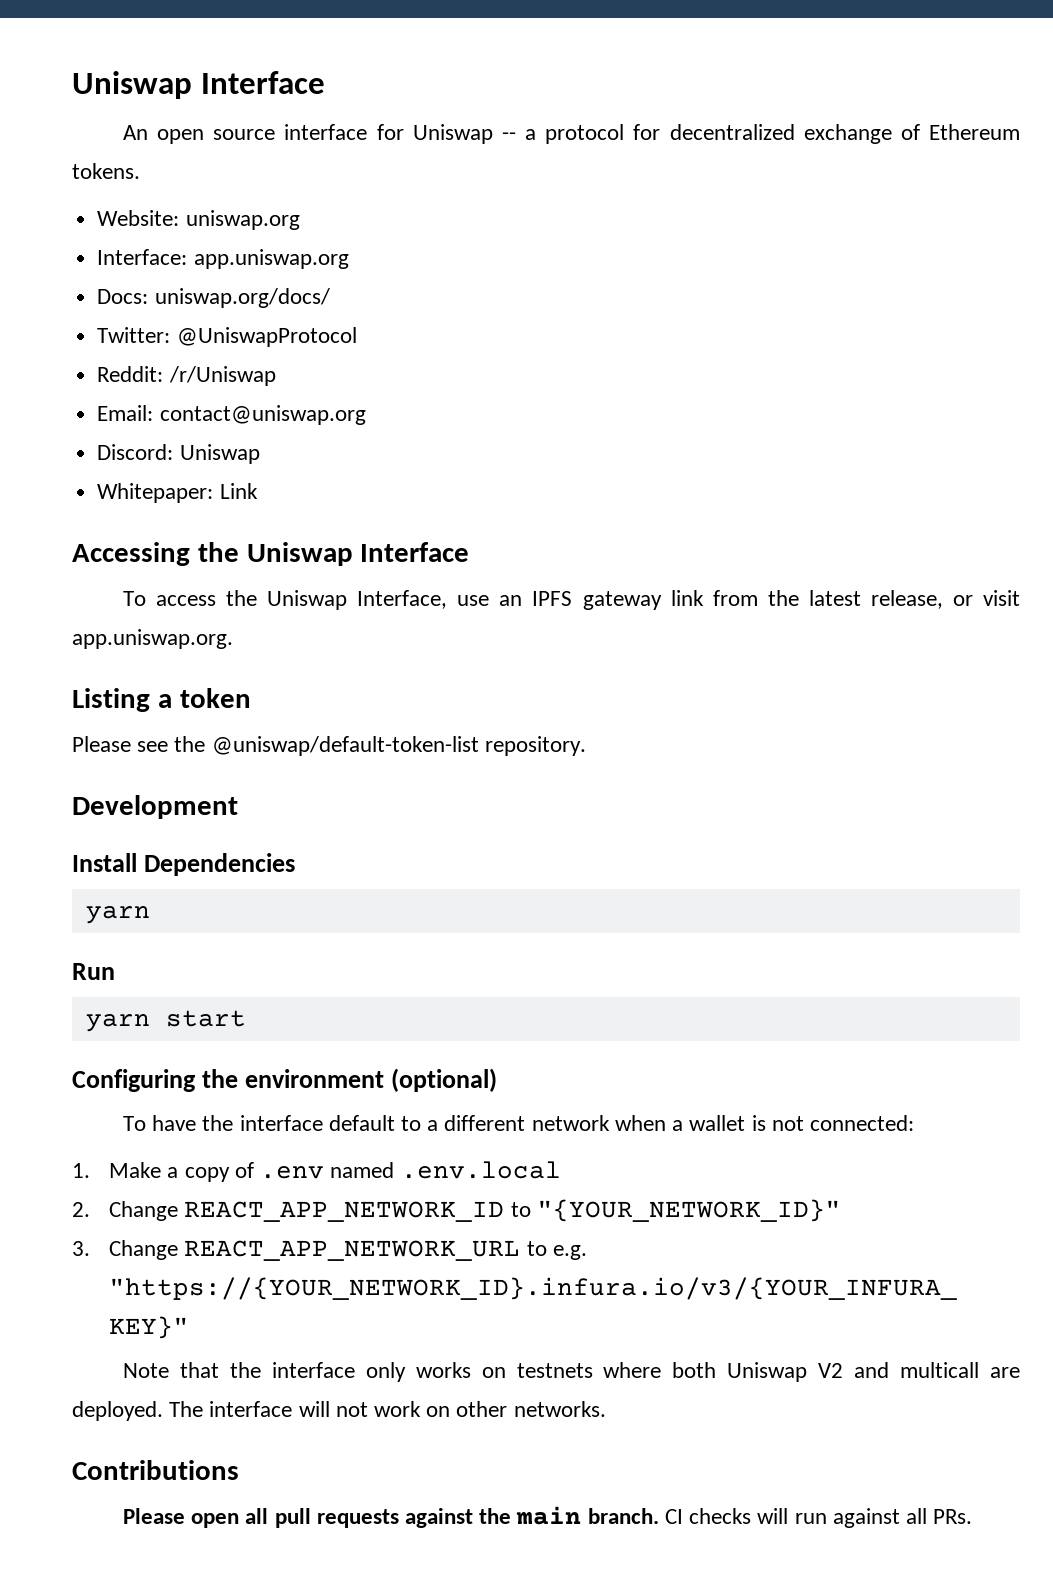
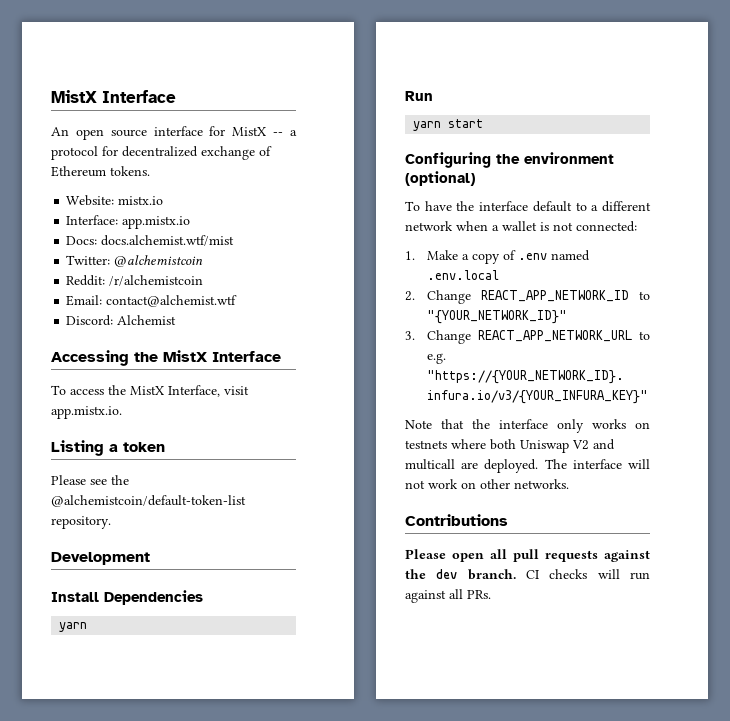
[72,71,192,99] Uniswap -> [51,90,97,103] MistX
[412,124,493,144] Uniswap -> [232,127,268,136] MistX
[185,210,300,230] uniswap.org -> [118,196,164,205] mistx.io
[193,249,349,269] app.uniswap.org -> [122,216,191,229] app.mistx.io
[154,288,330,308] uniswap.org/docs/ -> [101,235,235,246] docs.alchemist.wtf/mist
[176,327,357,347] @UniswapProtocol -> [114,255,204,267] @alchemistcoin
[168,366,276,386] /r/Uniswap -> [109,275,204,286] /r/alchemistcoin
[159,405,366,425] contact@uniswap.org -> [106,295,238,307] contact@alchemist.wtf
[179,444,260,464] [97,483,258,503] Uniswap // Whitepaper: Link -> [117,315,177,325] Alchemist
[246,542,353,566] Uniswap -> [163,350,208,362] MistX
[267,590,1020,610] [72,629,233,649] Uniswap Interface, use an IPFS gateway link from the latest release, or visit app.uniswap.org. -> [130,385,249,397] [51,406,122,419] MistX Interface, visit app.mistx.io.
[211,736,479,756] @uniswap/default-token-list -> [51,495,246,507] @alchemistcoin/default-token-list
[516,1506,582,1525] main -> [436,569,458,579] dev

